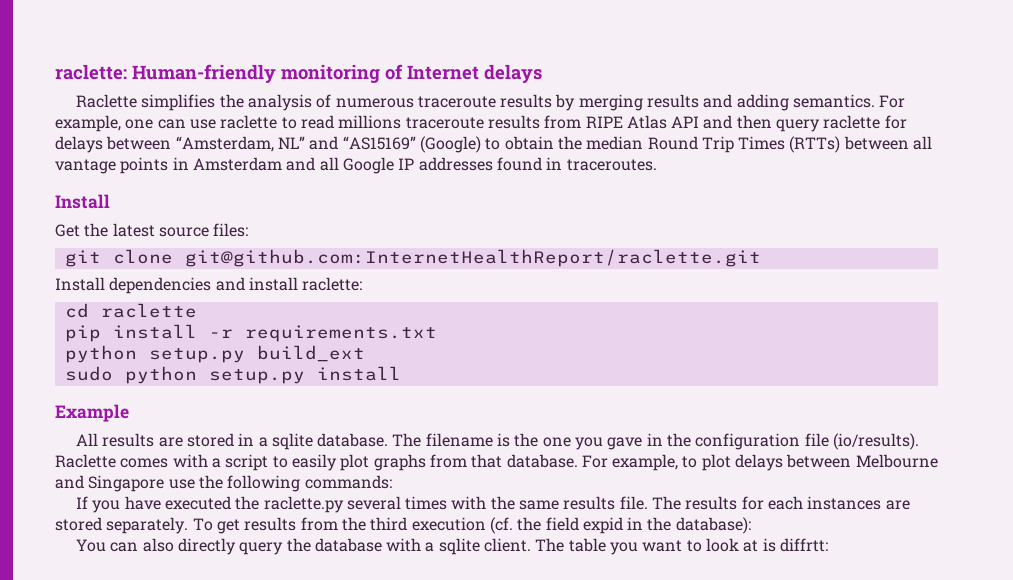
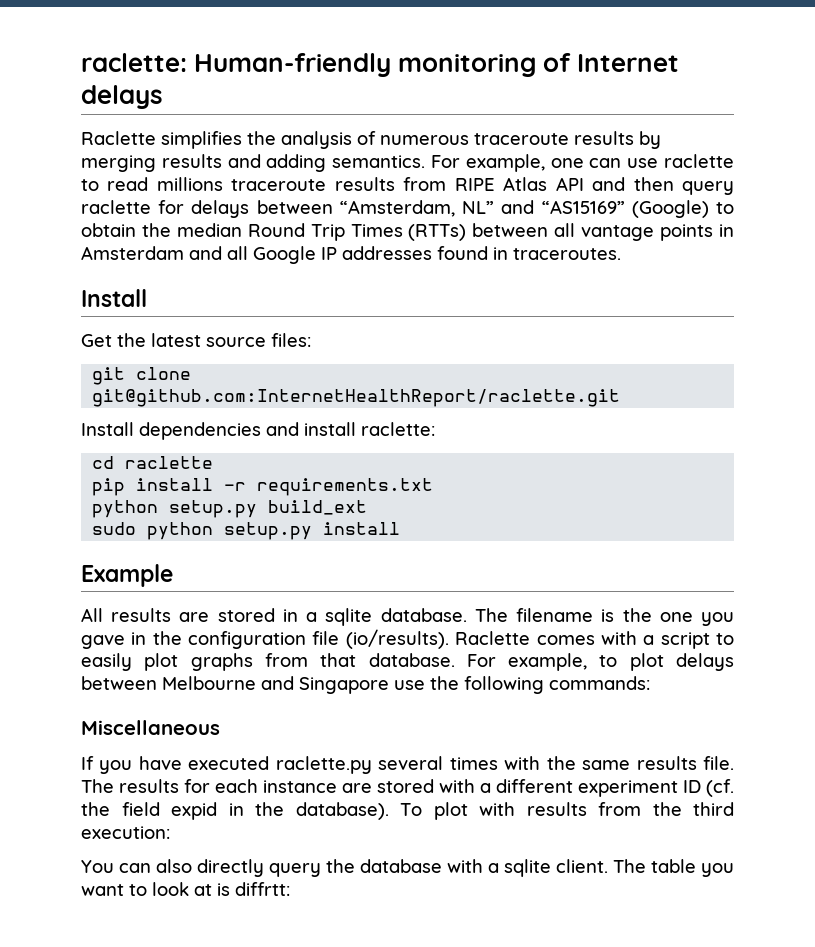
(392, 482) none -> [81,720,220,735] // Miscellaneous
[235,496,260,510] the -> (270, 763) none
[807,496,910,510] [55,517,486,534] instances are stored separately. To get results from the third execution -> [263,779,701,797] instance are stored with a different experiment ID
[675,517,751,534] database): -> [295,802,734,820] [81,826,170,839] database). To plot with results from the third execution:

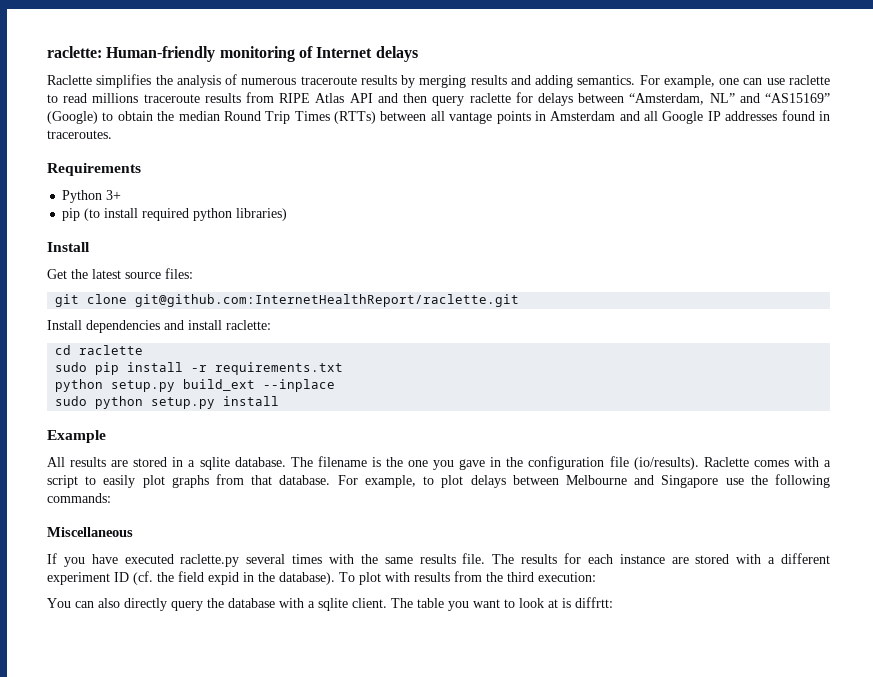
(621, 254) none -> [47,163,141,176] [62,190,122,203] [62,208,288,221] // Requirements // Python 3+ // pip (to install required python libraries)
(214, 462) none -> [55,362,88,372] sudo
(368, 507) none -> [263,379,336,392] --inplace

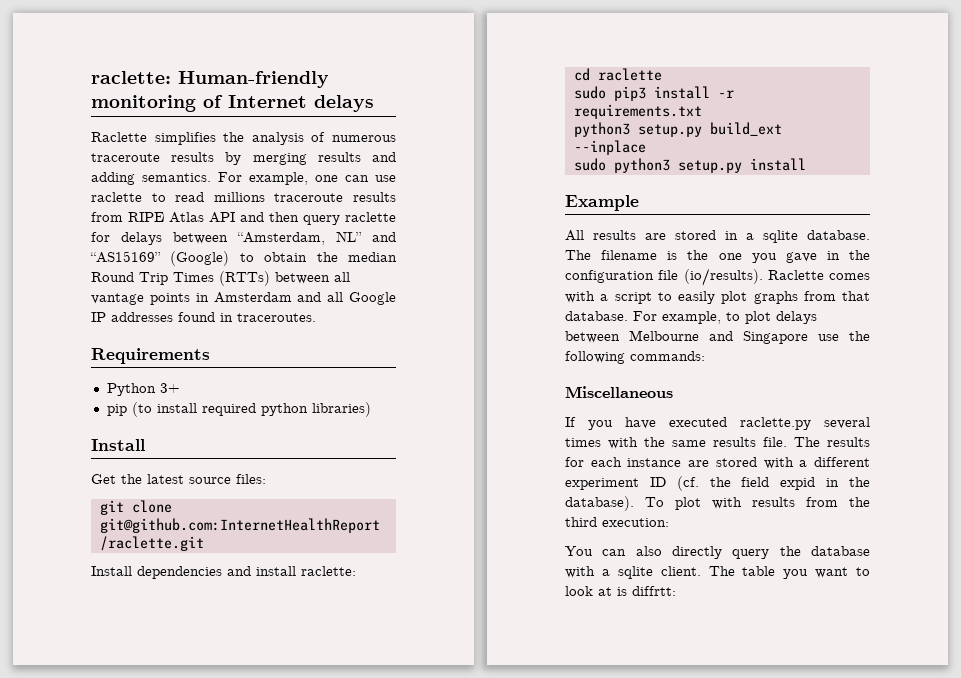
[95,362,120,375] pip -> [613,86,646,101] pip3
[55,379,104,392] python -> [573,122,630,137] python3
[95,396,144,409] python -> [613,158,670,173] python3

